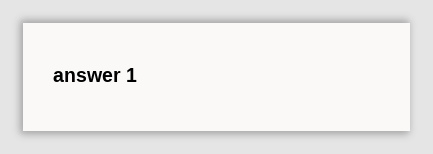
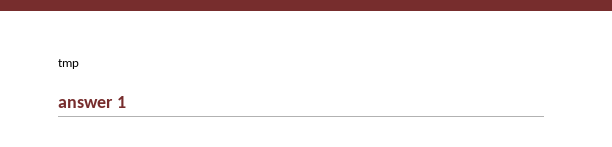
(53, 76) none -> [58,59,79,69] tmp //

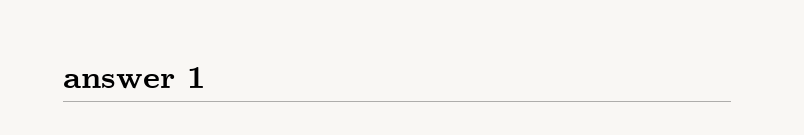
[58,59,79,69] tmp // -> (63, 81) none

